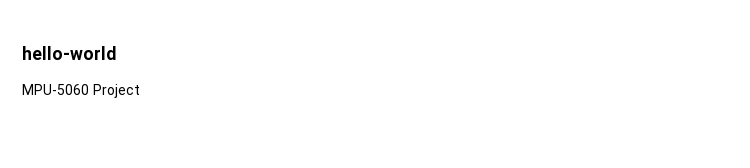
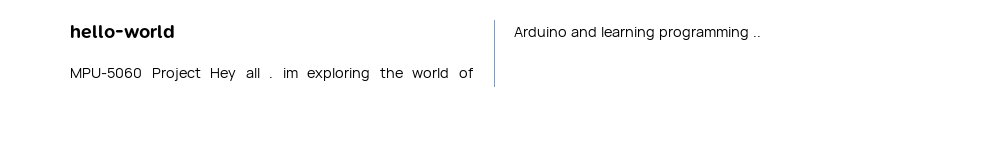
(140, 91) none -> [210,68,473,81] [514,27,761,40] Hey all . im exploring the world of Arduino and learning programming ..

